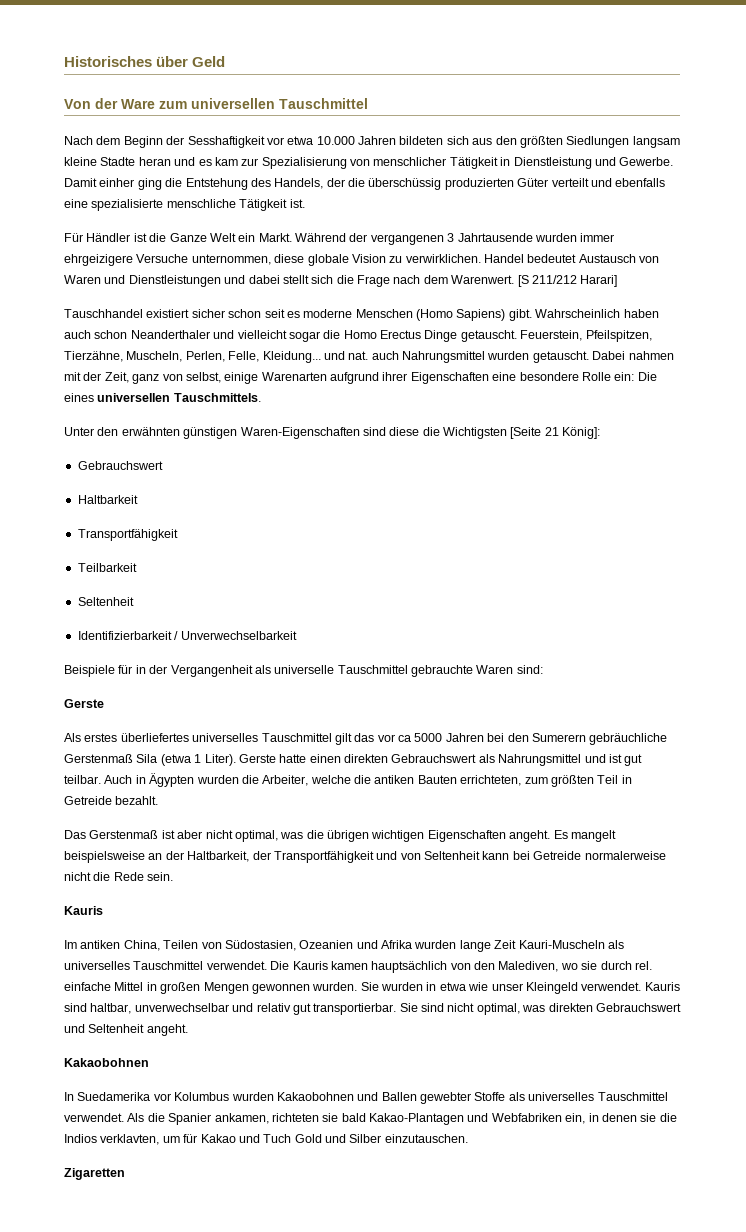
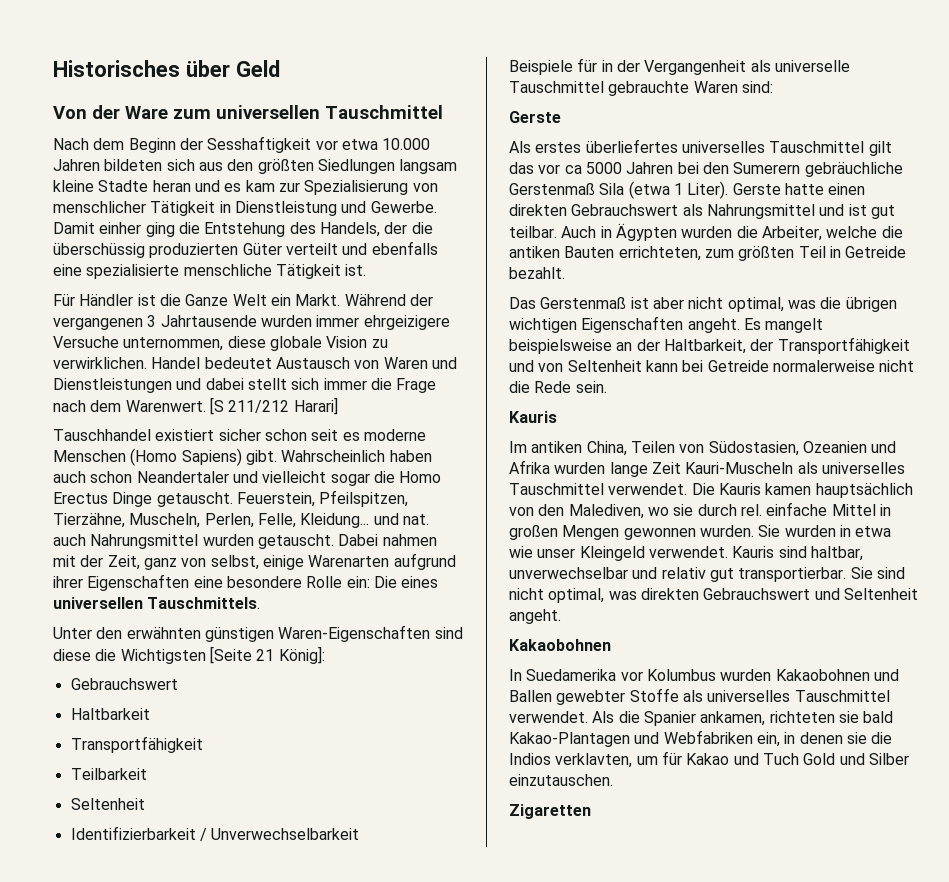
(334, 279) none -> [323,378,367,390] immer
[130,330,210,339] Neanderthaler -> [136,471,229,483] Neandertaler

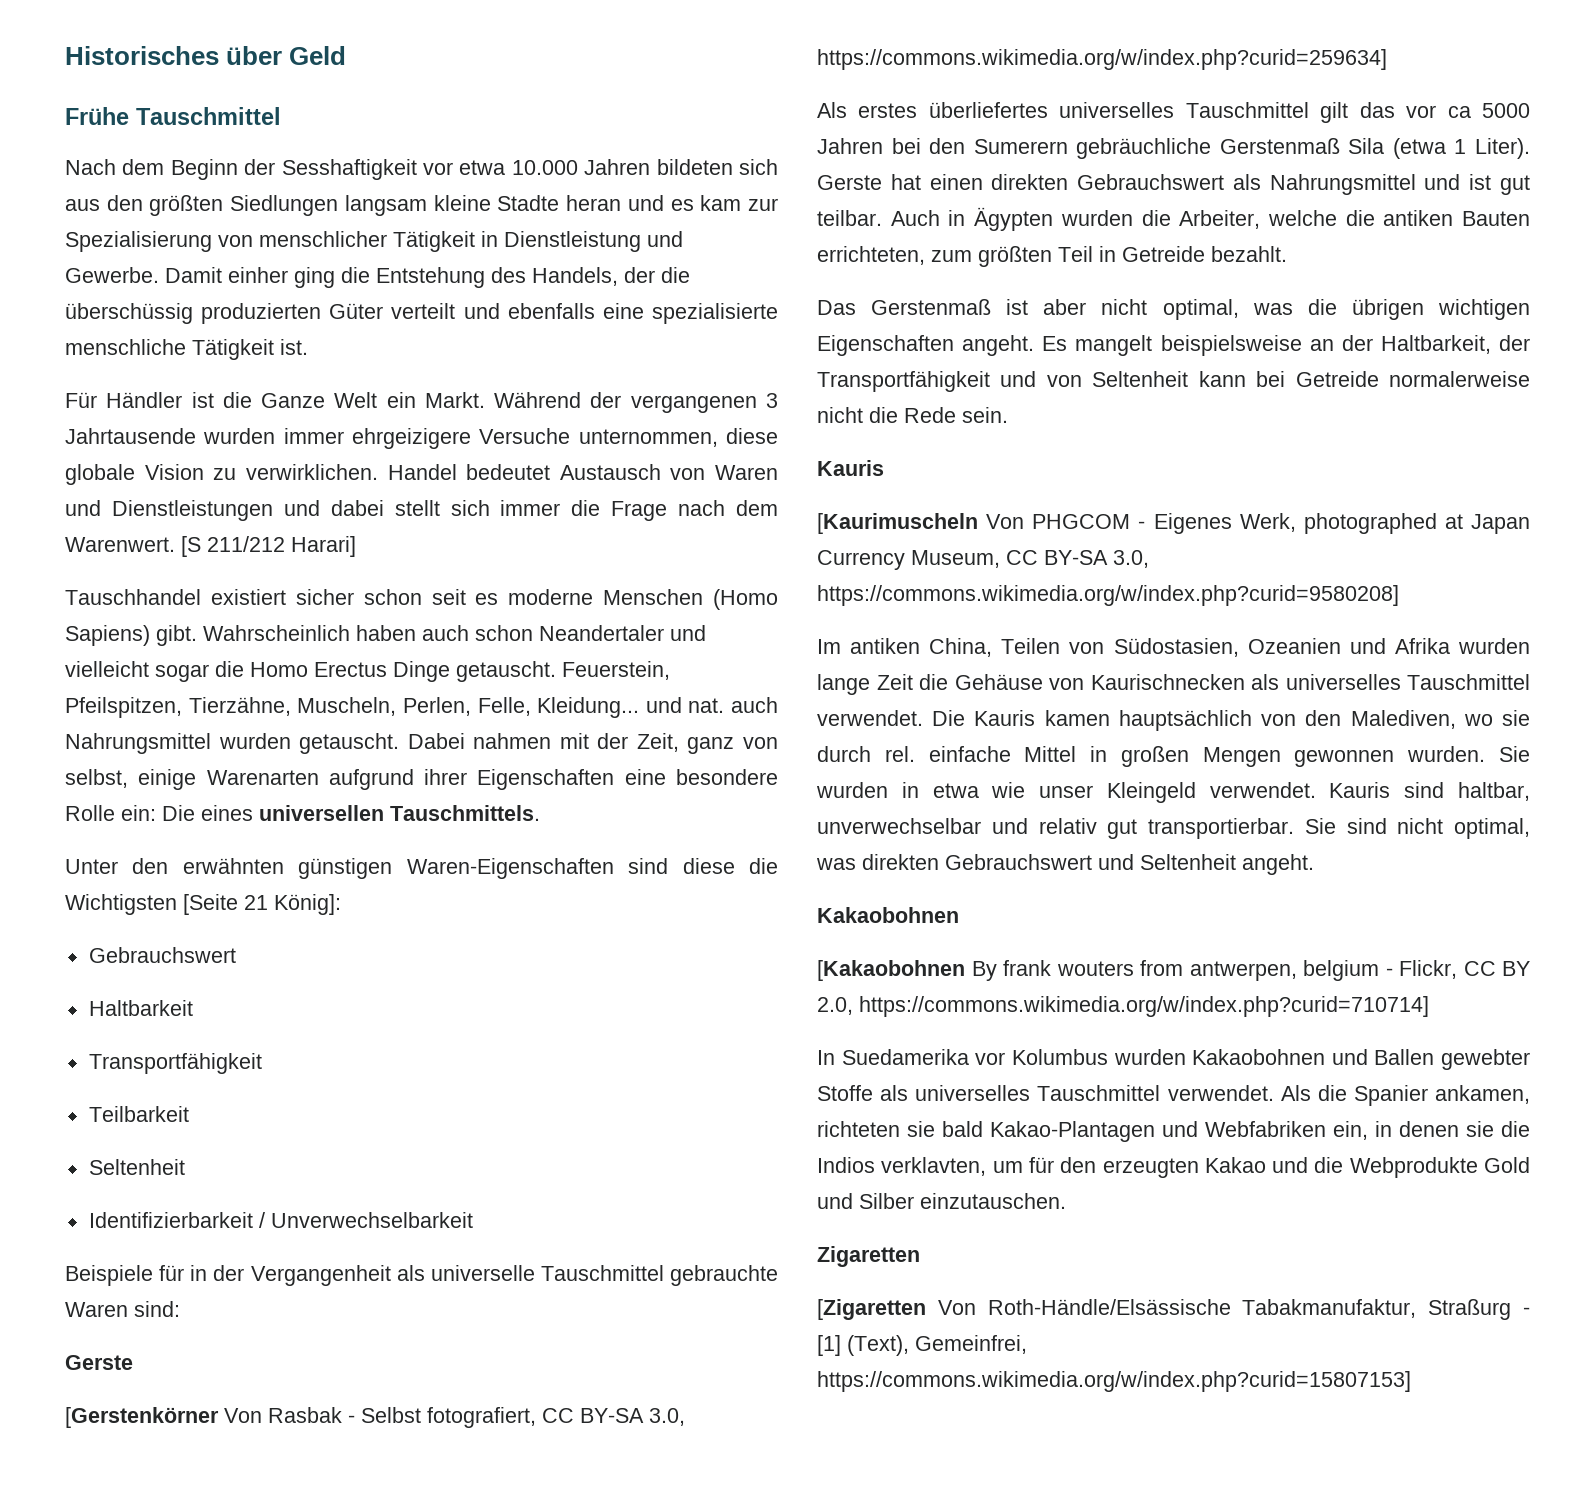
[53,105,320,119] Von der Ware zum universellen -> [65,107,129,125] Frühe
(561, 117) none -> [65,1407,685,1428] [817,49,1387,70] // [Gerstenkörner Von Rasbak - Selbst fotografiert, CC BY-SA 3.0, https://commons.wikimedia.org/w/index.php?curid=259634]
[784,183,824,195] hatte -> [890,174,921,190] hat
(557, 417) none -> [817,513,1530,534] [817,550,1149,570] [817,585,1399,606] // [Kaurimuscheln Von PHGCOM - Eigenes Werk, photographed at Japan Currency Museum, CC BY-SA 3.0, https://commons.wikimedia.org/w/index.php?curid=9580208]
[685,462,794,474] Kauri-Muscheln -> [919,674,1245,690] die Gehäuse von Kaurischnecken
(611, 645) none -> [817,960,1530,981] [817,996,1429,1017] // [Kakaobohnen By frank wouters from antwerpen, belgium - Flickr, CC BY 2.0, https://commons.wikimedia.org/w/index.php?curid=710714]
[686,753,799,765] Kakao und Tuch -> [1060,1157,1478,1178] den erzeugten Kakao und die Webprodukte
(591, 811) none -> [817,1299,1530,1320] [817,1335,1027,1356] [817,1371,1411,1392] // [Zigaretten Von Roth-Händle/Elsässische Tabakmanufaktur, Straßurg - [1] (Text), Gemeinfrei, https://commons.wikimedia.org/w/index.php?curid=15807153]

